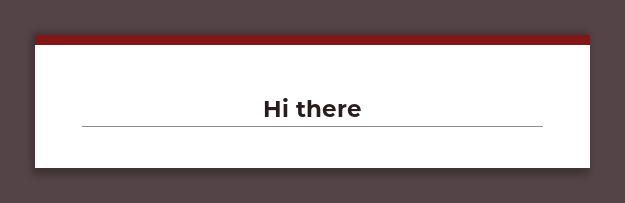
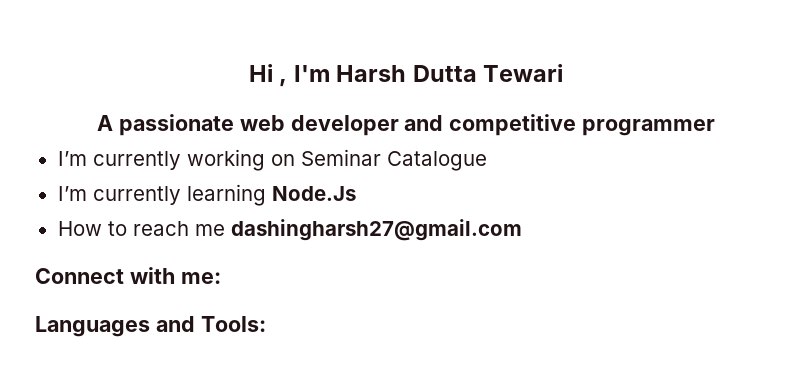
[296,100,362,117] there -> [279,64,563,87] [97,114,715,136] [57,149,487,171] [57,184,356,206] [57,219,522,241] [35,267,221,284] [35,316,266,337] , I'm Harsh Dutta Tewari // A passionate web developer and competitive programmer // I’m currently working on Seminar Catalogue // I’m currently learning Node.Js // How to reach me dashingharsh27@gmail.com // Connect with me: // Languages and Tools:

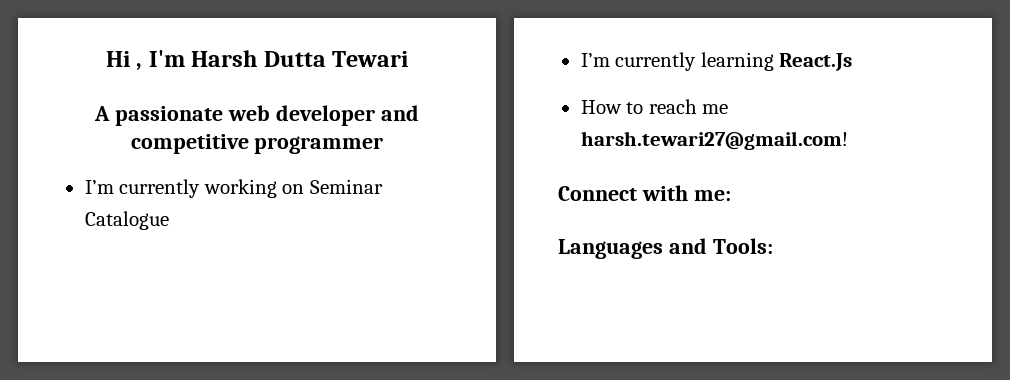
[271,186,356,201] Node.Js -> [779,53,853,71] React.Js
[230,219,522,241] dashingharsh27@gmail.com -> [580,131,848,150] harsh.tewari27@gmail.com!

